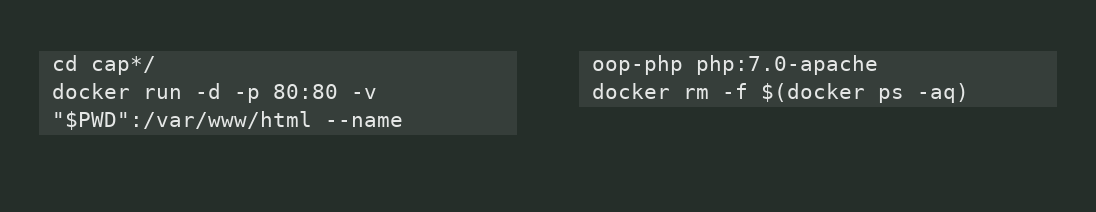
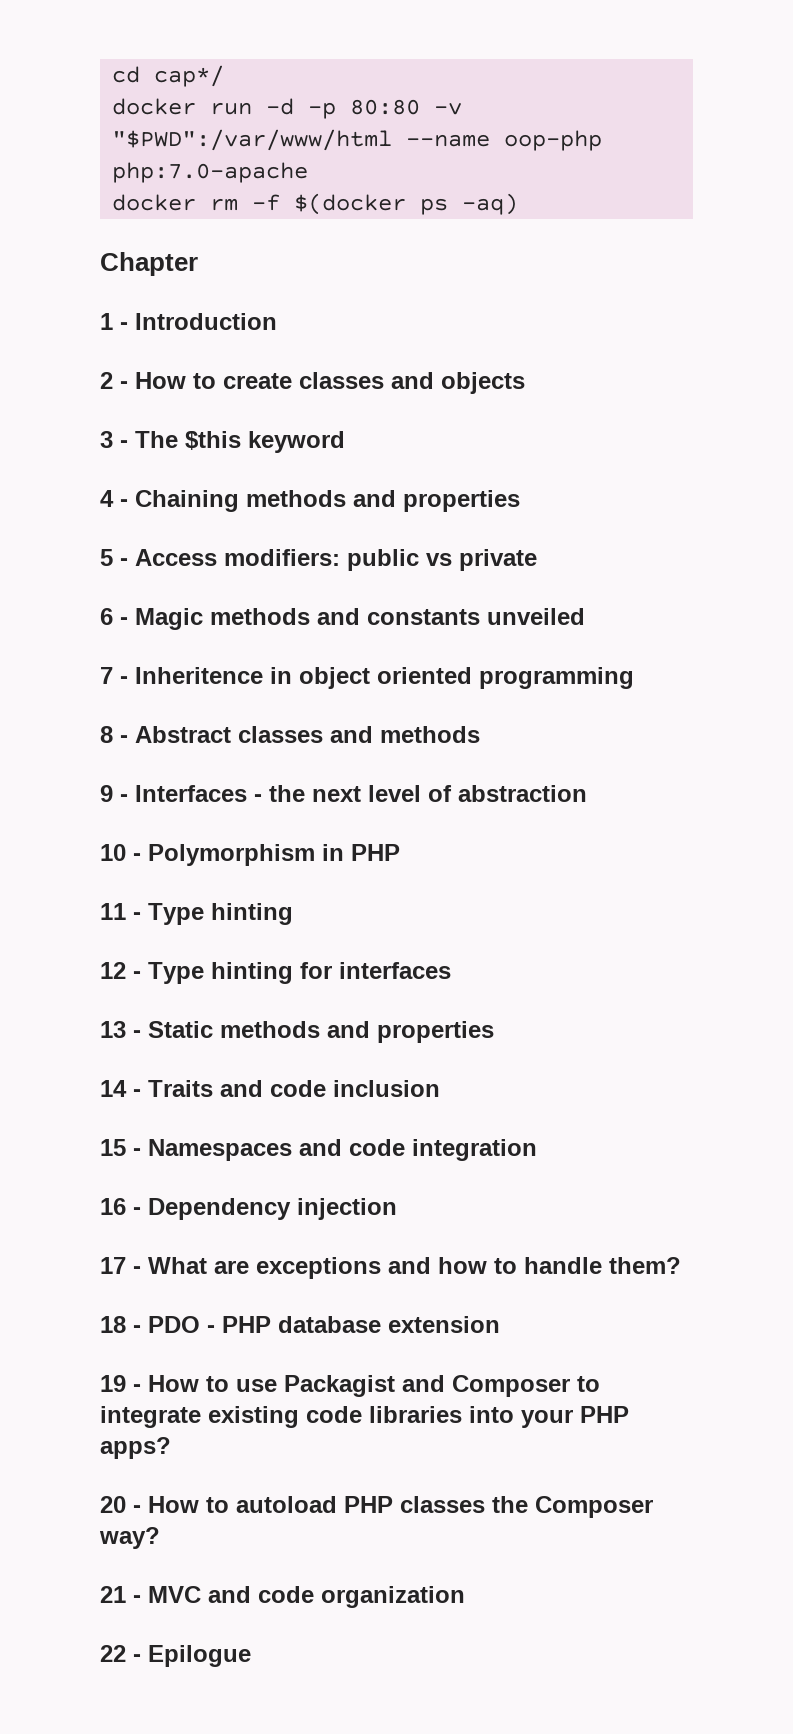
(970, 93) none -> [100,252,198,276] [100,313,277,330] [100,372,525,394] [100,431,345,453] [100,490,520,512] [100,549,537,571] [100,608,585,630] [100,667,634,689] [100,726,480,743] [100,785,587,802] [100,844,400,866] [100,903,293,925] [100,962,451,984] [100,1021,494,1043] [100,1080,440,1097] [100,1139,537,1161] [100,1198,397,1220] [100,1257,681,1279] [100,1316,500,1333] [100,1375,600,1397] [100,1406,629,1428] [100,1437,171,1459] [100,1496,653,1518] [99,1527,160,1549] [100,1586,465,1608] [100,1645,251,1667] // Chapter // 1 - Introduction // 2 - How to create classes and objects // 3 - The $this keyword // 4 - Chaining methods and properties // 5 - Access modifiers: public vs private // 6 - Magic methods and constants unveiled // 7 - Inheritence in object oriented programming // 8 - Abstract classes and methods // 9 - Interfaces - the next level of abstraction // 10 - Polymorphism in PHP // 11 - Type hinting // 12 - Type hinting for interfaces // 13 - Static methods and properties // 14 - Traits and code inclusion // 15 - Namespaces and code integration // 16 - Dependency injection // 17 - What are exceptions and how to handle them? // 18 - PDO - PHP database extension // 19 - How to use Packagist and Composer to integrate existing code libraries into your PHP apps? // 20 - How to autoload PHP classes the Composer way? // 21 - MVC and code organization // 22 - Epilogue

